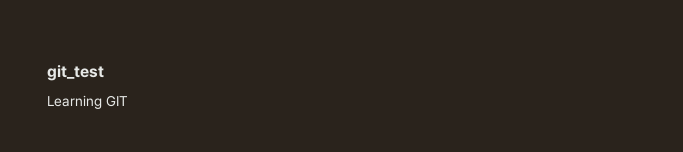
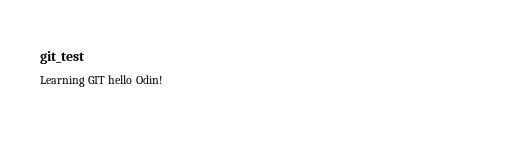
(128, 101) none -> [108,75,162,84] hello Odin!

